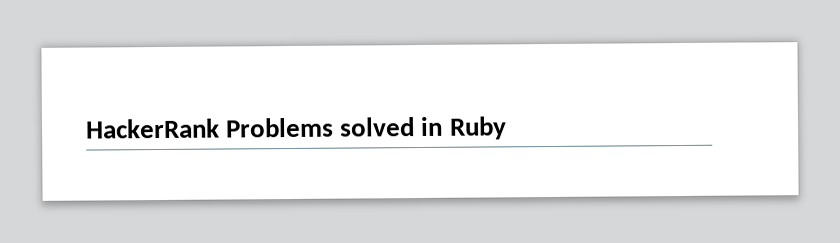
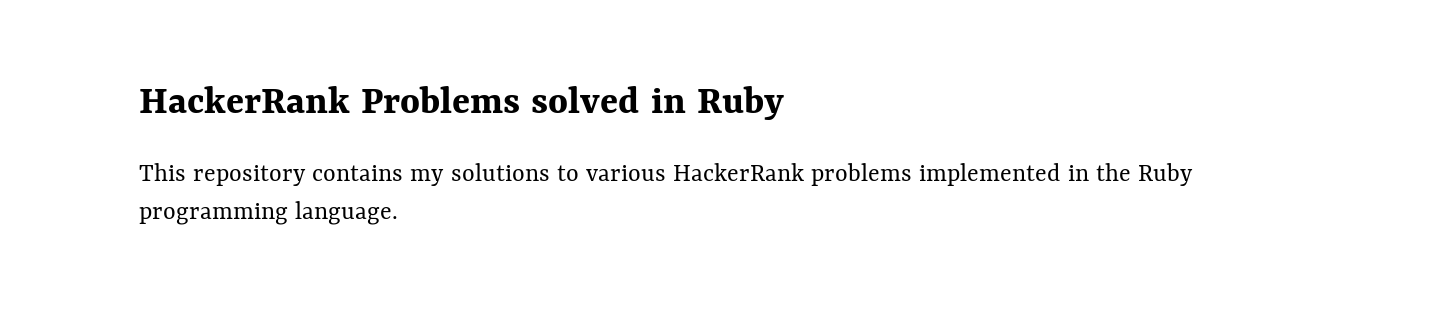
(507, 128) none -> [139,163,1193,186] [139,201,399,225] // This repository contains my solutions to various HackerRank problems implemented in the Ruby programming language.

